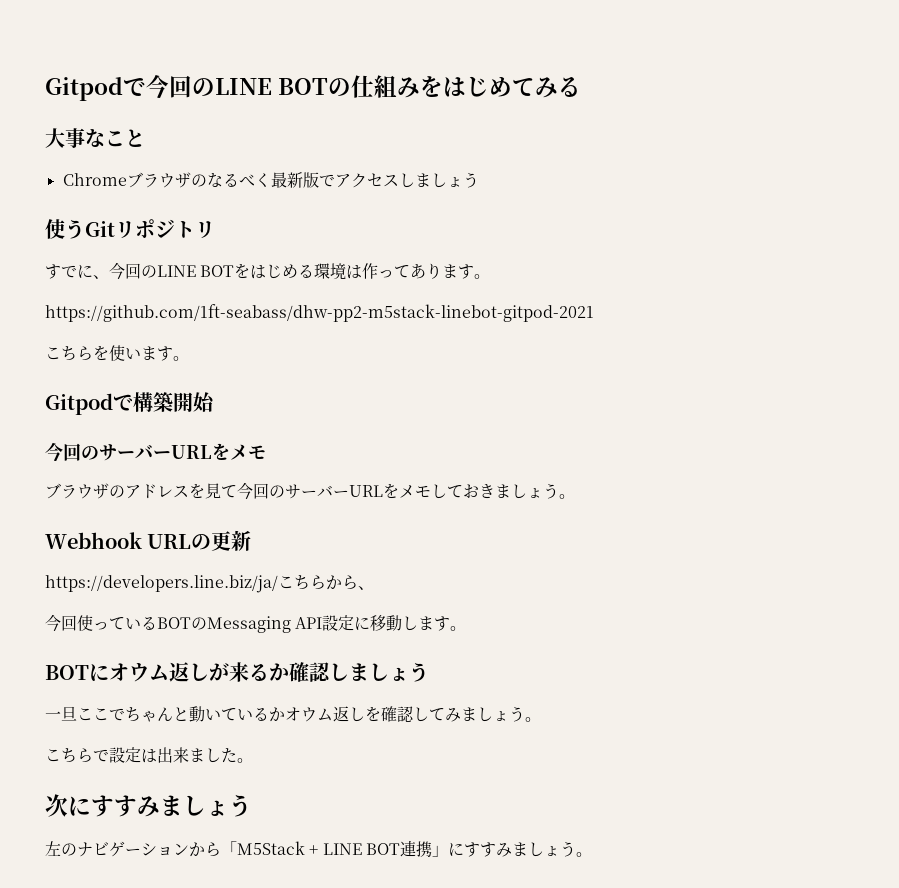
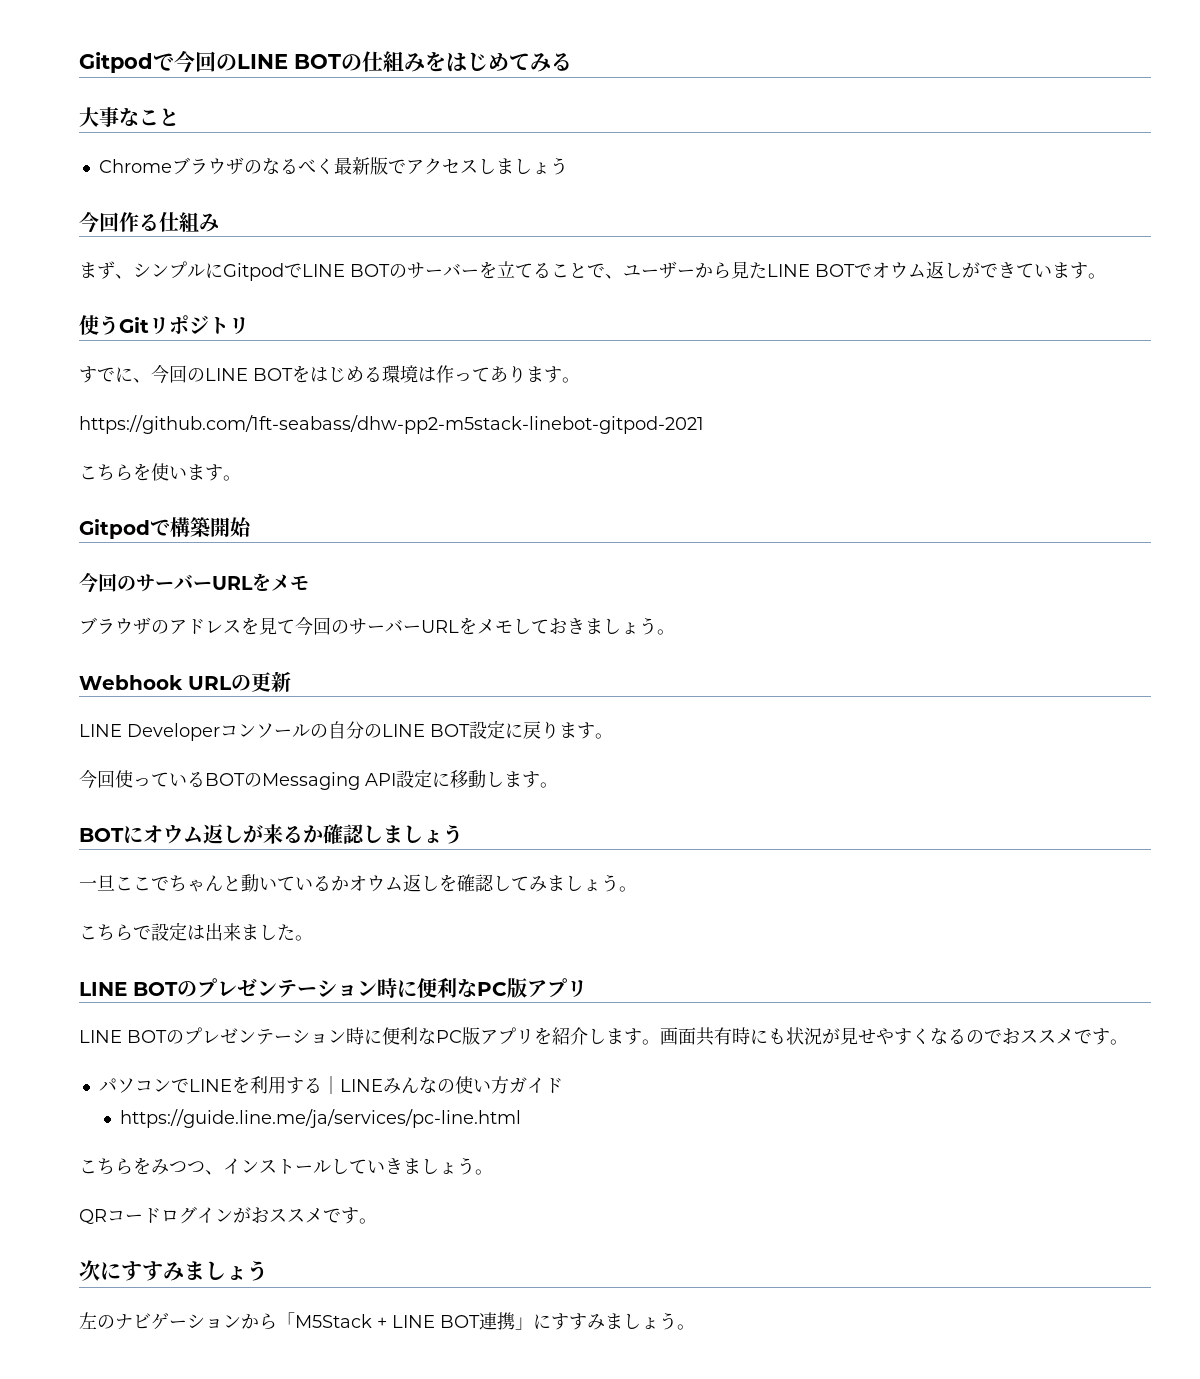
(479, 180) none -> [79,211,219,233] [79,261,1106,281] // 今回作る仕組み // まず、シンプルにGitpodでLINE BOTのサーバーを立てることで、ユーザーから見たLINE BOTでオウム返しができています。
[45,575,374,593] https://developers.line.biz/ja/こちらから、 -> [79,720,613,741] LINE Developerコンソールの自分のLINE BOT設定に戻ります。
(253, 760) none -> [79,977,587,998] [79,1027,1128,1046] [98,1076,563,1095] [120,1109,522,1128] [79,1157,493,1175] [79,1206,377,1225] // LINE BOTのプレゼンテーション時に便利なPC版アプリ // LINE BOTのプレゼンテーション時に便利なPC版アプリを紹介します。画面共有時にも状況が見せやすくなるのでおススメです。 // パソコンでLINEを利用する｜LINEみんなの使い方ガイド // https://guide.line.me/ja/services/pc-line.html // こちらをみつつ、インストールしていきましょう。 // QRコードログインがおススメです。

